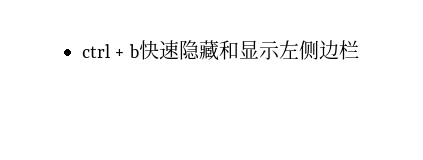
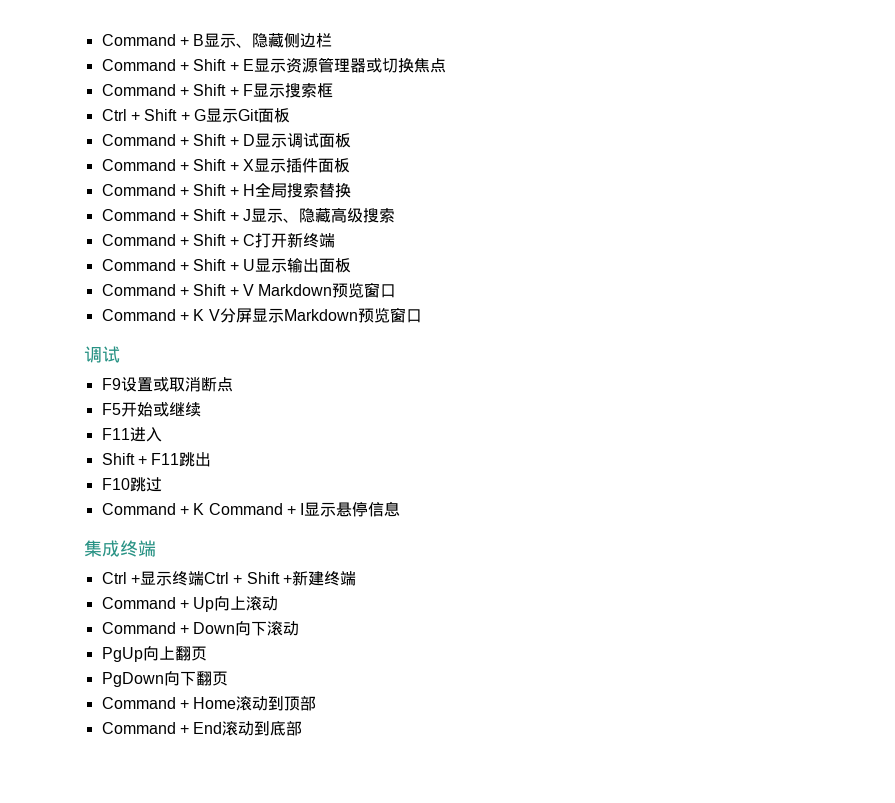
[82,40,359,61] ctrl + b快速隐藏和显示左侧边栏 -> [101,33,333,48] [101,57,446,73] [101,83,333,98] [101,108,290,123] [101,133,351,148] [101,158,350,173] [101,182,351,198] [101,207,395,223] [101,232,335,248] [101,258,351,273] [101,282,397,298] [101,307,422,323] [84,346,120,363] [101,377,233,392] [101,402,201,417] [101,427,162,442] [101,452,212,467] [101,477,162,492] [101,501,401,517] [84,540,156,557] [101,570,356,586] [101,596,279,612] [101,621,300,636] [101,646,207,662] [101,671,228,687] [101,696,317,711] [101,721,303,736] Command + B显示、隐藏侧边栏 // Command + Shift + E显示资源管理器或切换焦点 // Command + Shift + F显示搜索框 // Ctrl + Shift + G显示Git面板 // Command + Shift + D显示调试面板 // Command + Shift + X显示插件面板 // Command + Shift + H全局搜索替换 // Command + Shift + J显示、隐藏高级搜索 // Command + Shift + C打开新终端 // Command + Shift + U显示输出面板 // Command + Shift + V Markdown预览窗口 // Command + K V分屏显示Markdown预览窗口 // 调试 // F9设置或取消断点 // F5开始或继续 // F11进入 // Shift + F11跳出 // F10跳过 // Command + K Command + I显示悬停信息 // 集成终端 // Ctrl +显示终端Ctrl + Shift +新建终端 // Command + Up向上滚动 // Command + Down向下滚动 // PgUp向上翻页 // PgDown向下翻页 // Command + Home滚动到顶部 // Command + End滚动到底部

